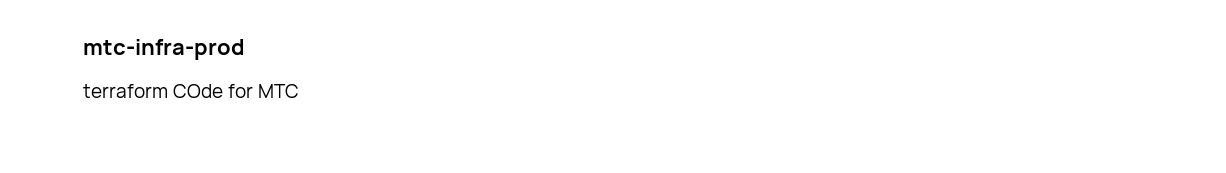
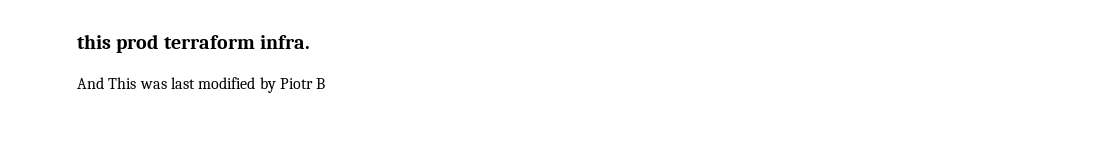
[83,39,245,60] [83,84,300,98] mtc-infra-prod // terraform COde for MTC -> [77,34,311,53] [77,77,326,93] this prod terraform infra. // And This was last modified by Piotr B

